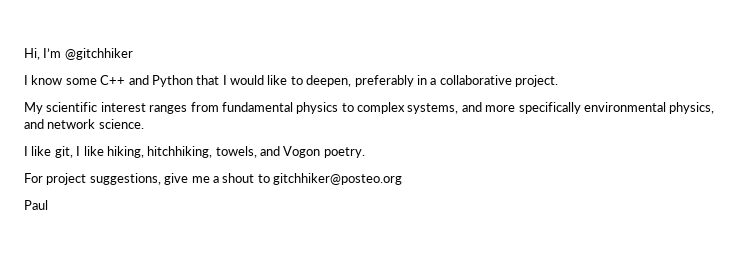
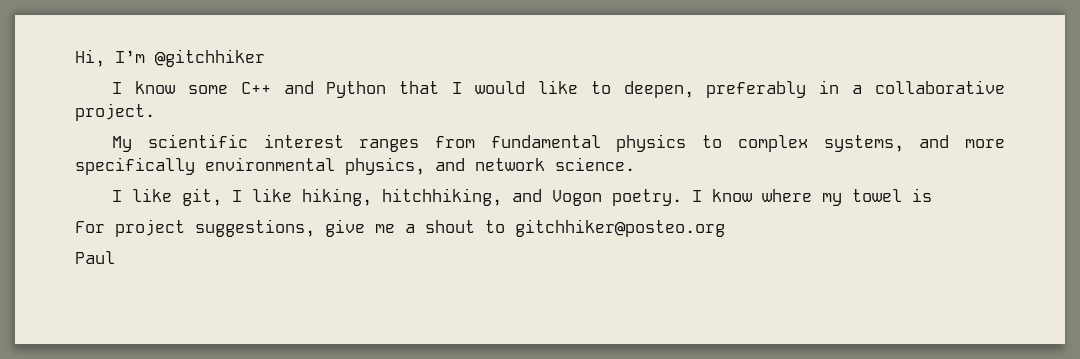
[215,146,257,158] towels, -> (503, 197) none
(365, 152) none -> [692,188,933,206] I know where my towel is

